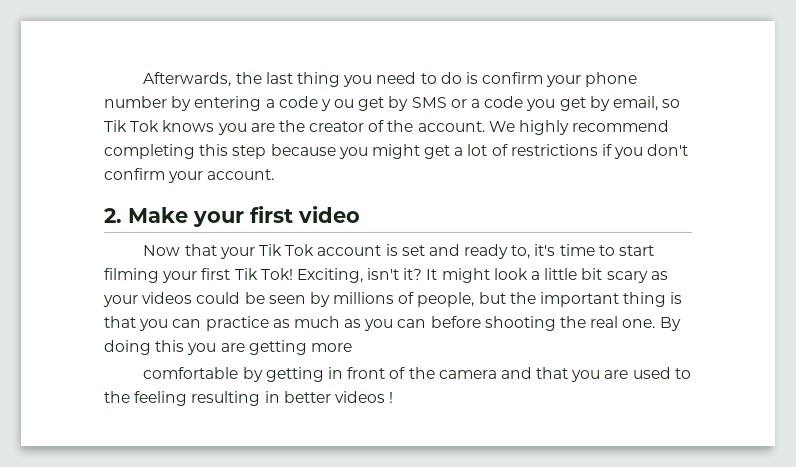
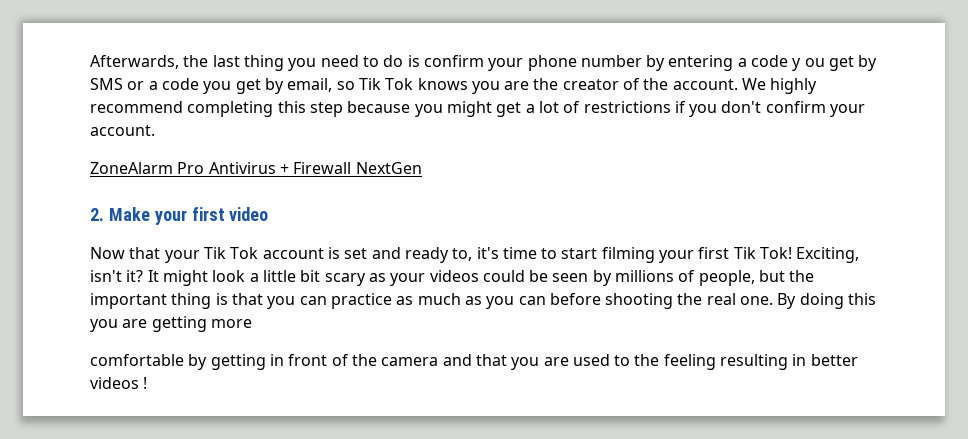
(275, 174) none -> [90,162,422,174] // ZoneAlarm Pro Antivirus + Firewall NextGen

